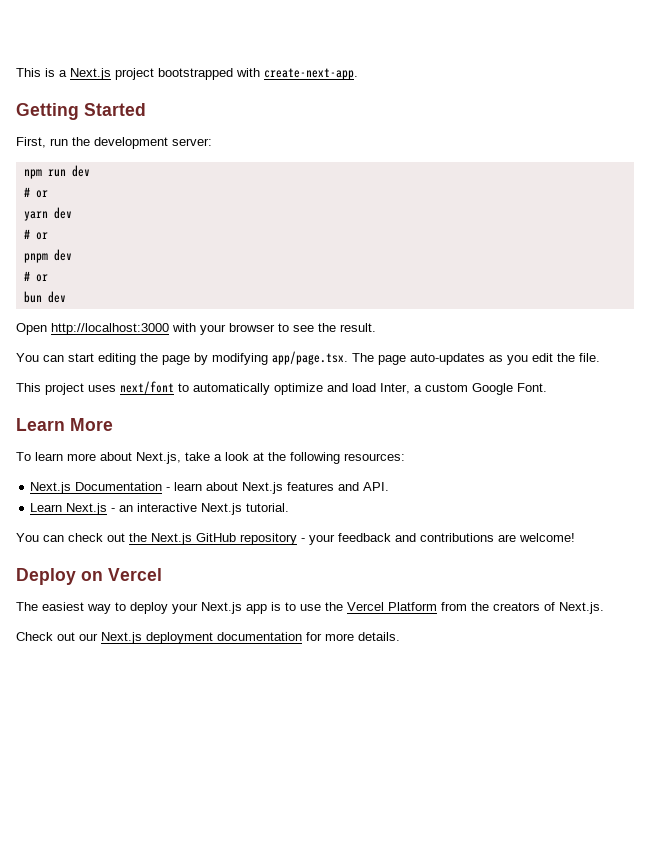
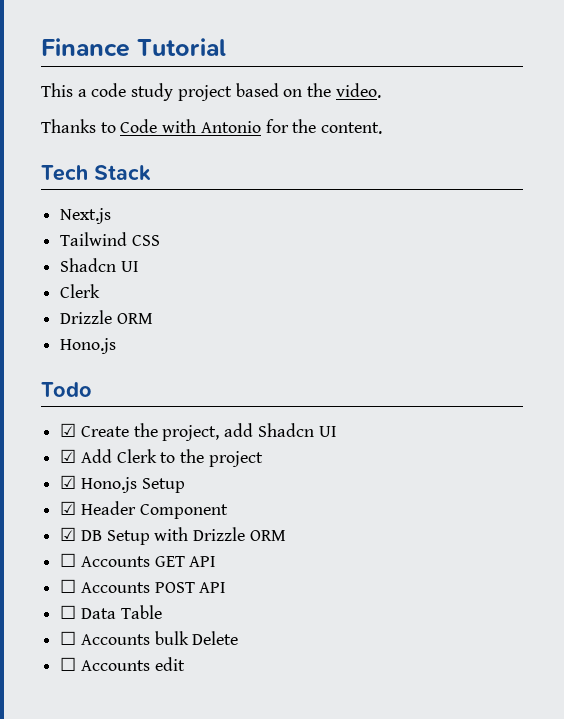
[16,68,358,80] [16,103,146,120] [16,137,212,149] [23,165,90,179] [23,187,48,198] [23,207,72,221] [23,229,48,240] [23,249,72,263] [23,271,48,282] [23,291,66,303] [16,323,376,335] [16,351,600,365] [16,381,547,395] [16,418,113,431] [16,452,405,464] [30,482,390,494] [30,503,290,515] [16,533,575,545] [16,568,162,585] [16,602,604,614] [16,632,400,644] This is a Next.js project bootstrapped with create-next-app. // Getting Started // First, run the development server: // npm run dev // # or // yarn dev // # or // pnpm dev // # or // bun dev // Open http://localhost:3000 with your browser to see the result. // You can start editing the page by modifying app/page.tsx. The page auto-updates as you edit the file. // This project uses next/font to automatically optimize and load Inter, a custom Google Font. // Learn More // To learn more about Next.js, take a look at the following resources: // Next.js Documentation - learn about Next.js features and API. // Learn Next.js - an interactive Next.js tutorial. // You can check out the Next.js GitHub repository - your feedback and contributions are welcome! // Deploy on Vercel // The easiest way to deploy your Next.js app is to use the Vercel Platform from the creators of Next.js. // Check out our Next.js deployment documentation for more details. -> [41,38,226,57] [41,83,381,101] [41,119,383,134] [41,165,151,181] [60,208,112,224] [60,232,160,246] [60,258,139,272] [60,284,101,298] [60,310,153,324] [60,338,117,354] [41,382,92,397] [60,423,337,441] [60,449,263,467] [60,475,185,493] [60,501,228,519] [60,527,286,545] [60,553,217,567] [60,579,227,593] [60,605,162,619] [60,631,239,645] [60,657,185,671] Finance Tutorial // This a code study project based on the video. // Thanks to Code with Antonio for the content. // Tech Stack // Next.js // Tailwind CSS // Shadcn UI // Clerk // Drizzle ORM // Hono.js // Todo // ☑ Create the project, add Shadcn UI // ☑ Add Clerk to the project // ☑ Hono.js Setup // ☑ Header Component // ☑ DB Setup with Drizzle ORM // ☐ Accounts GET API // ☐ Accounts POST API // ☐ Data Table // ☐ Accounts bulk Delete // ☐ Accounts edit

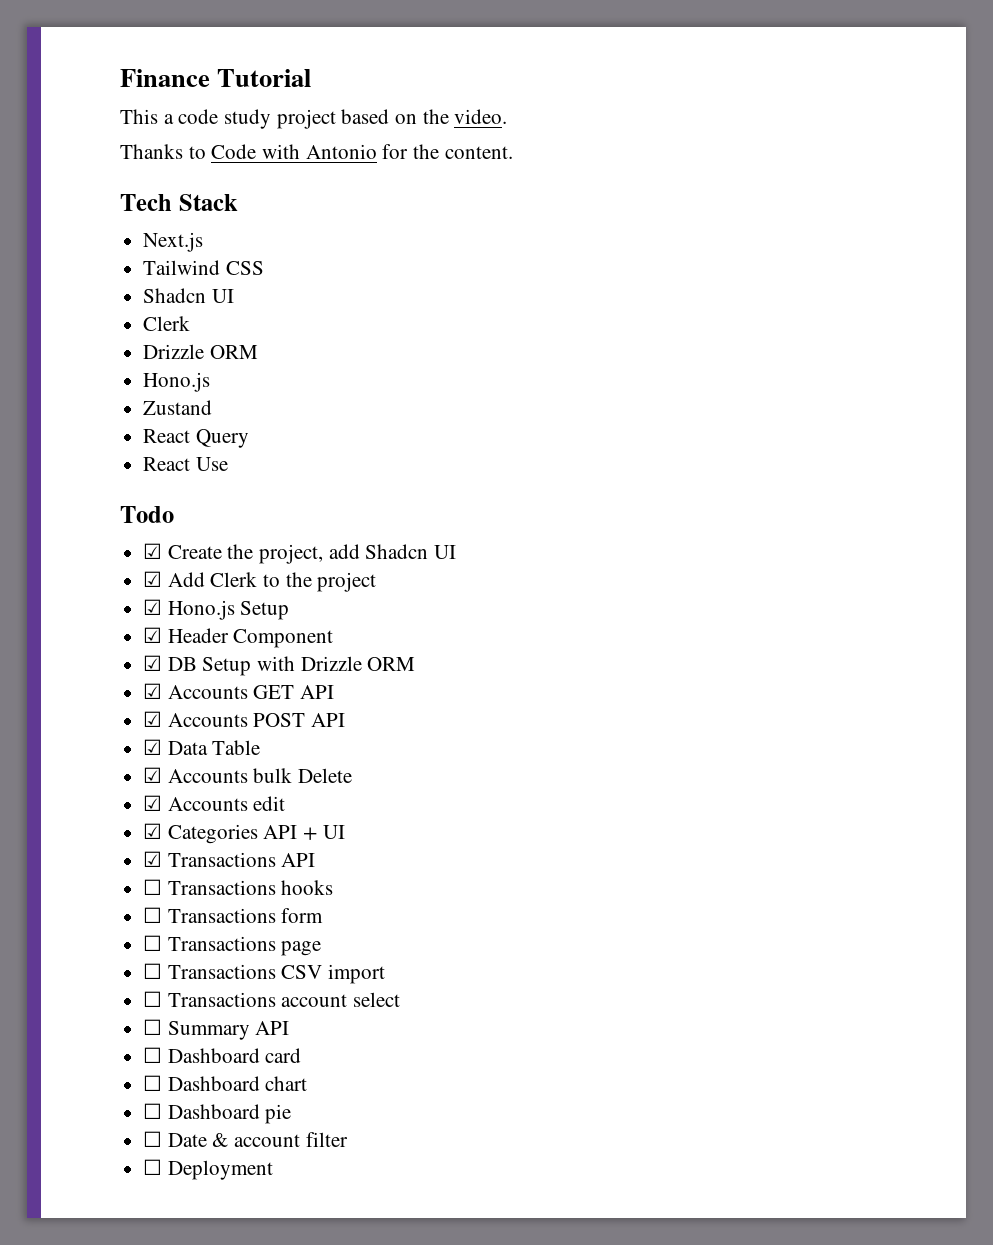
(117, 346) none -> [143,400,213,415] [143,429,249,448] [143,457,228,471] // Zustand // React Query // React Use
[60,553,77,567] ☐ -> [143,683,163,699] ☑
[60,579,77,593] ☐ -> [143,711,163,727] ☑
[60,605,77,619] ☐ -> [143,739,163,755] ☑
[60,631,77,645] ☐ -> [143,767,163,783] ☑
[60,657,77,671] ☐ -> [143,795,163,811] ☑
(185, 664) none -> [143,823,345,844] [143,851,316,867] [143,879,334,895] [143,907,324,923] [143,935,322,956] [143,963,386,984] [143,991,401,1007] [143,1019,290,1040] [143,1047,302,1063] [143,1075,308,1091] [143,1103,292,1124] [143,1131,348,1147] [143,1159,273,1180] // ☑ Categories API + UI // ☑ Transactions API // ☐ Transactions hooks // ☐ Transactions form // ☐ Transactions page // ☐ Transactions CSV import // ☐ Transactions account select // ☐ Summary API // ☐ Dashboard card // ☐ Dashboard chart // ☐ Dashboard pie // ☐ Date & account filter // ☐ Deployment

